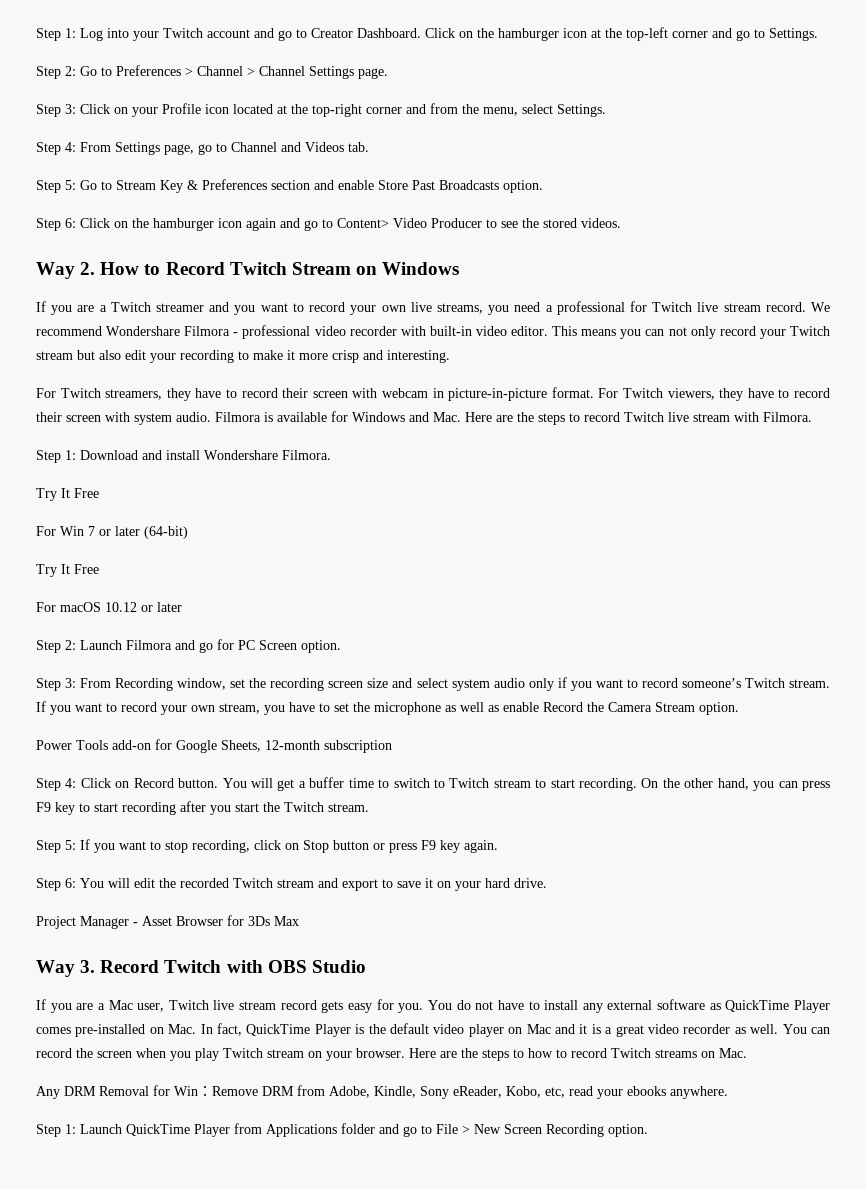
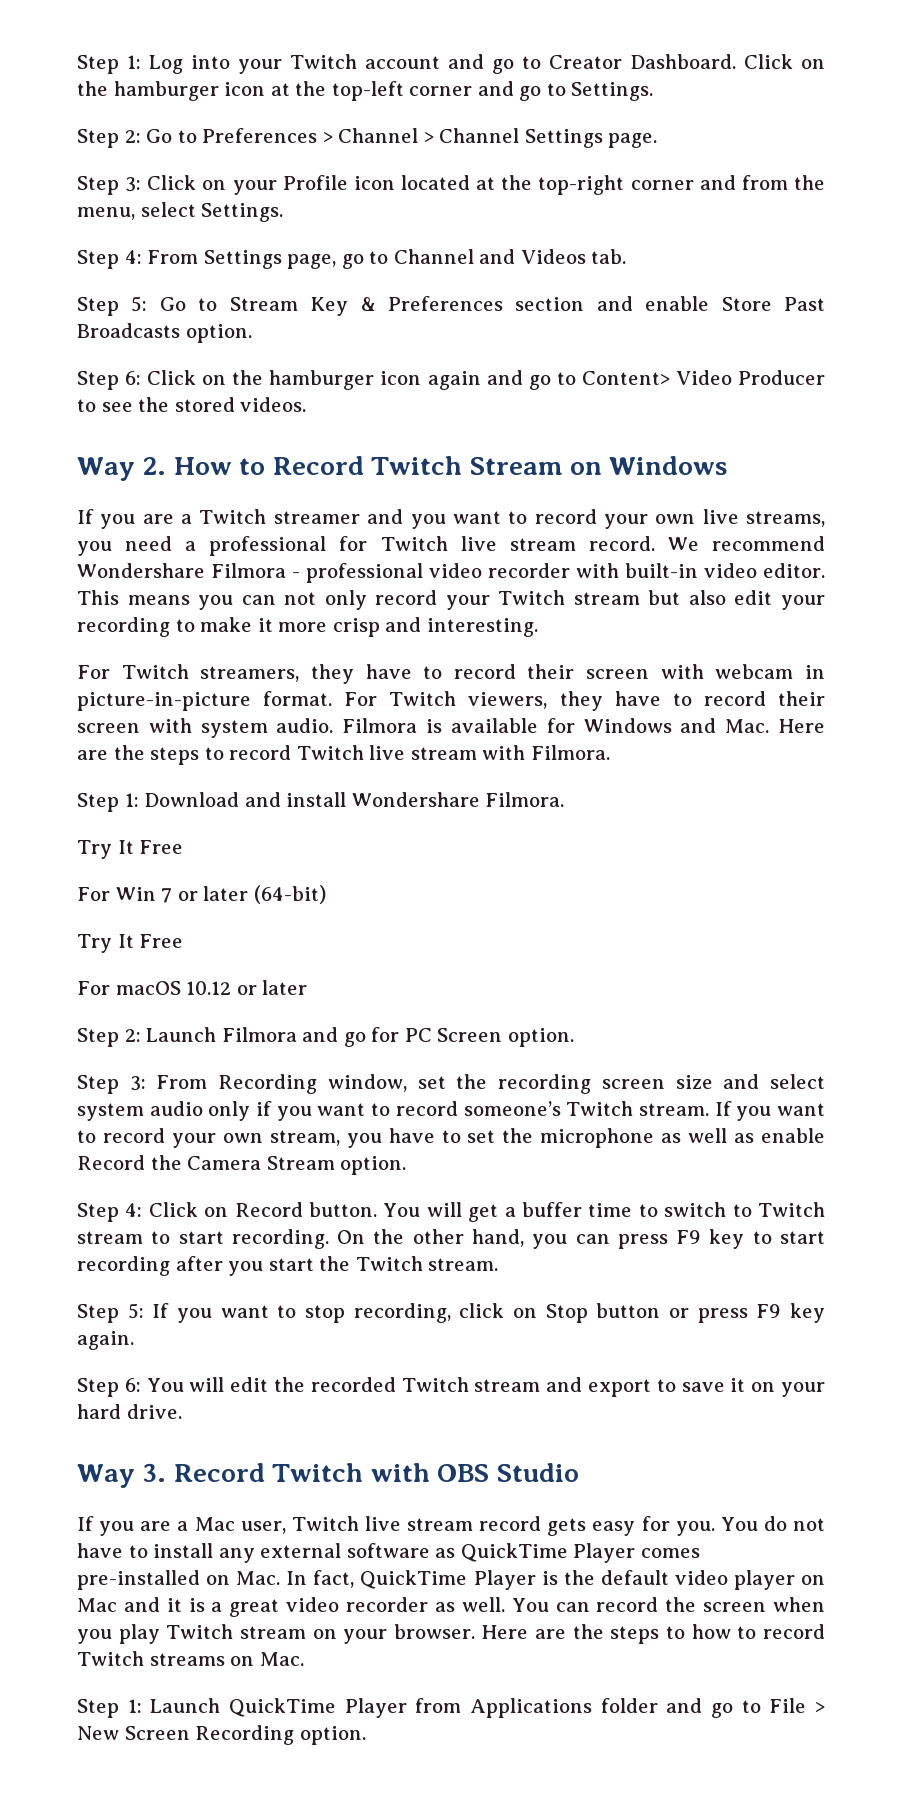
[36,739,392,753] // Power Tools add-on for Google Sheets, 12-month subscription -> (407, 1165) none
[36,915,299,929] // Project Manager - Asset Browser for 3Ds Max -> (182, 1411) none
[36,1085,728,1099] // Any DRM Removal for Win：Remove DRM from Adobe, Kindle, Sony eReader, Kobo, etc, read your ebooks anywhere. -> (304, 1659) none

